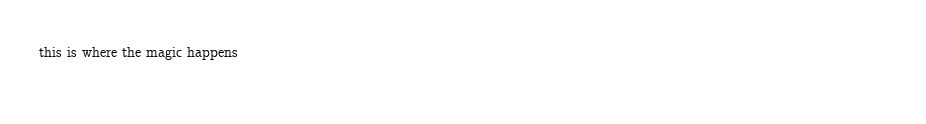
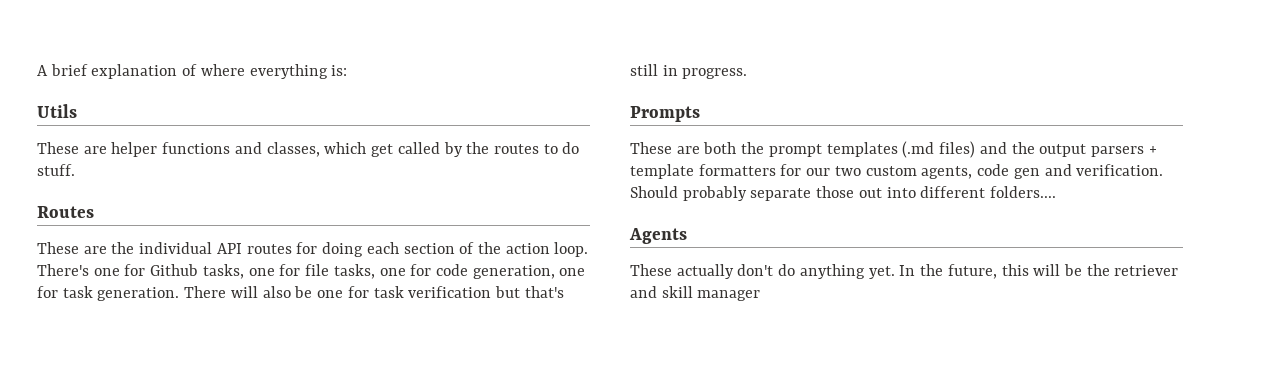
[39,47,238,60] this is where the magic happens -> [37,64,348,79] [37,104,77,118] [37,142,580,157] [37,164,75,176] [37,206,94,218] [37,242,589,257] [37,264,586,279] [37,286,564,301] [630,64,748,79] [630,106,700,122] [630,141,1157,158] [630,164,1164,179] [630,186,1057,201] [629,228,687,244] [630,264,1179,279] [630,286,761,301] A brief explanation of where everything is: // Utils // These are helper functions and classes, which get called by the routes to do stuff. // Routes // These are the individual API routes for doing each section of the action loop. There's one for Github tasks, one for file tasks, one for code generation, one for task generation. There will also be one for task verification but that's still in progress. // Prompts // These are both the prompt templates (.md files) and the output parsers + template formatters for our two custom agents, code gen and verification. Should probably separate those out into different folders.... // Agents // These actually don't do anything yet. In the future, this will be the retriever and skill manager

